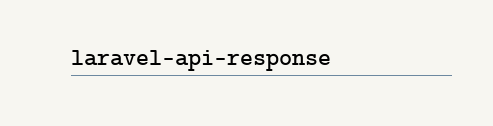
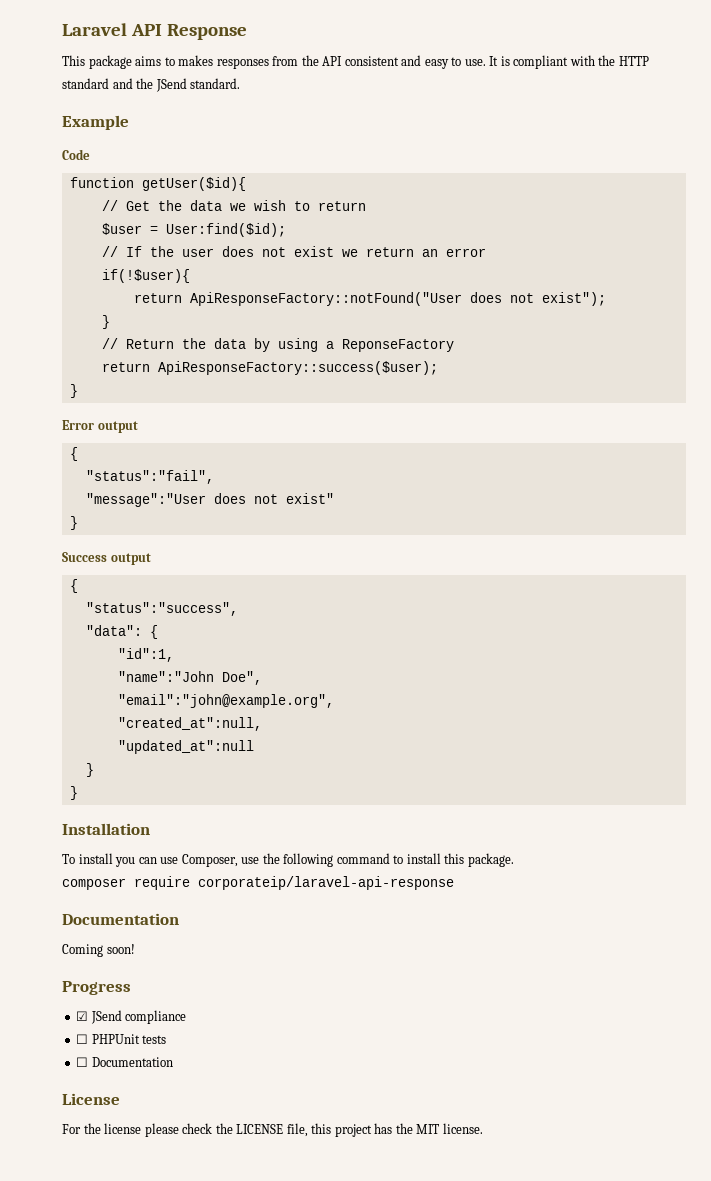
[71,50,331,71] laravel-api-response -> [62,23,247,40] [62,55,649,69] [62,78,241,92] [62,115,129,130] [62,149,90,160] [69,177,246,191] [101,200,366,211] [101,223,286,237] [101,246,486,257] [101,269,190,283] [133,292,606,306] [101,315,110,329] [101,338,454,352] [101,361,438,375] [69,384,78,398] [62,420,138,433] [69,447,78,461] [85,470,214,484] [85,493,334,507] [69,516,78,530] [62,552,151,565] [69,579,78,593] [85,602,238,616] [85,625,158,639] [117,648,174,662] [117,671,262,685] [117,694,334,708] [117,717,262,731] [117,740,254,754] [85,763,94,777] [69,786,78,800] [62,823,150,835] [62,853,514,867] [62,876,454,890] [62,913,179,925] [62,944,135,957] [62,981,131,995] [76,1010,187,1024] [76,1034,167,1044] [76,1057,173,1067] [62,1093,120,1105] [62,1123,483,1137] Laravel API Response // This package aims to makes responses from the API consistent and easy to use. It is compliant with the HTTP standard and the JSend standard. // Example // Code // function getUser($id){ // // Get the data we wish to return // $user = User:find($id); // // If the user does not exist we return an error // if(!$user){ // return ApiResponseFactory::notFound("User does not exist"); // } // // Return the data by using a ReponseFactory // return ApiResponseFactory::success($user); // } // Error output // { // "status":"fail", // "message":"User does not exist" // } // Success output // { // "status":"success", // "data": { // "id":1, // "name":"John Doe", // "email":"john@example.org", // "created_at":null, // "updated_at":null // } // } // Installation // To install you can use Composer, use the following command to install this package. // composer require corporateip/laravel-api-response // Documentation // Coming soon! // Progress // ☑ JSend compliance // ☐ PHPUnit tests // ☐ Documentation // License // For the license please check the LICENSE file, this project has the MIT license.

